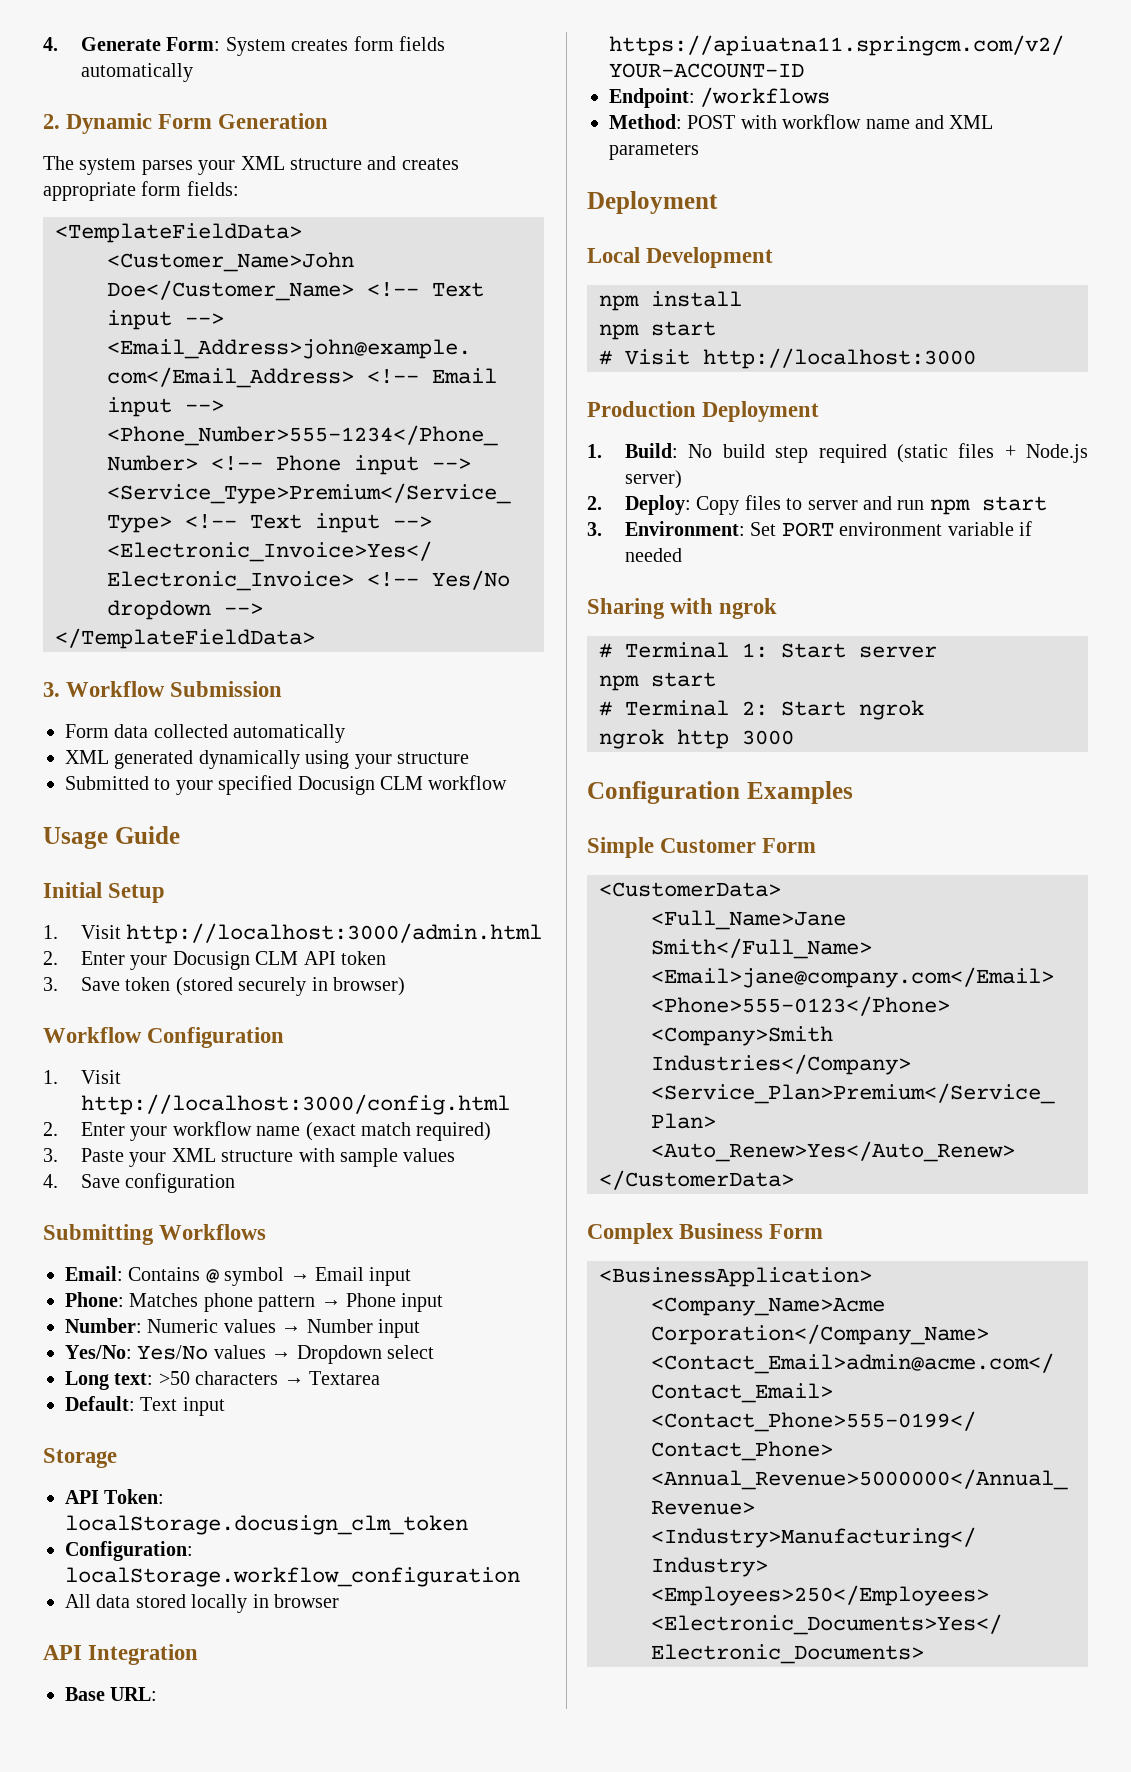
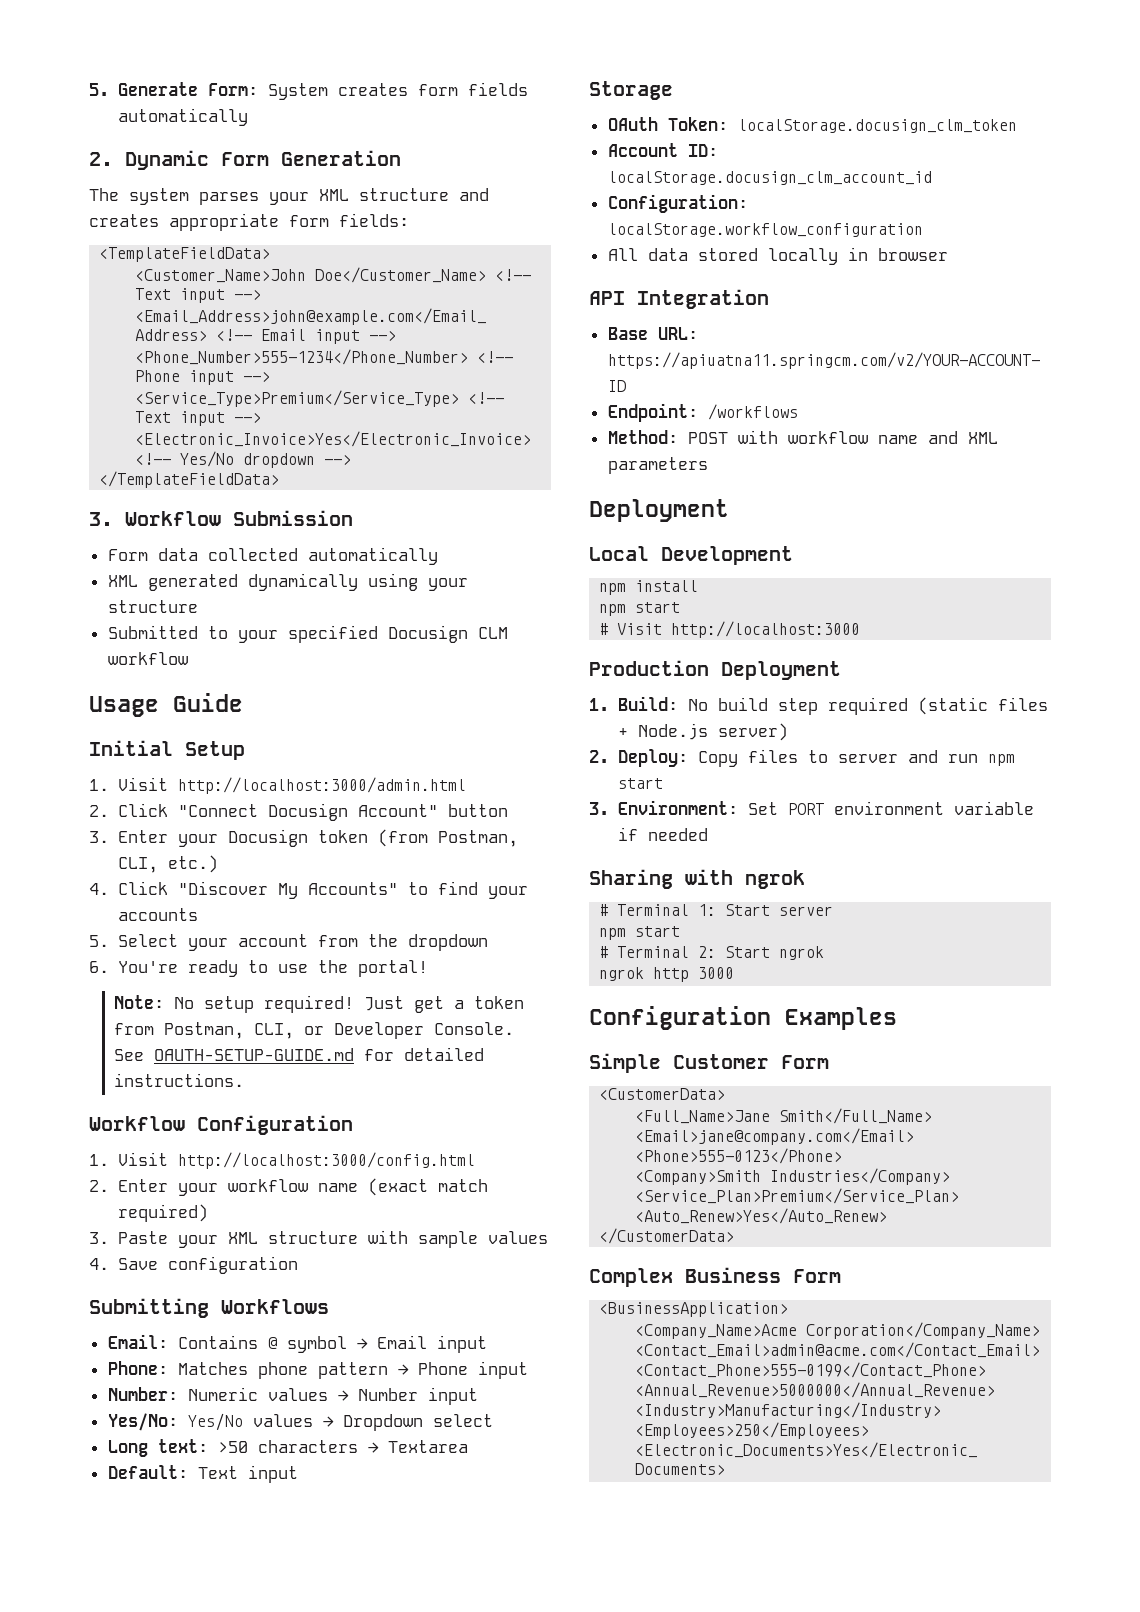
[43,37,58,51] 4. -> [89,83,109,96] 5.
(58, 958) none -> [117,803,508,821] [89,831,109,843] Click "Connect Docusign Account" button // 3.
[255,951,386,965] [43,977,405,996] CLM API token // 3. Save token (stored securely in browser) -> [317,829,518,847] [117,855,218,873] [89,881,528,899] [117,908,198,921] [89,934,488,951] [89,960,428,977] [114,995,525,1013] [114,1022,515,1039] [114,1047,485,1061] [114,1073,245,1087] token (from Postman, CLI, etc.) // 4. Click "Discover My Accounts" to find your accounts // 5. Select your account from the dropdown // 6. You're ready to use the portal! // Note: No setup required! Just get a token from Postman, CLI, or Developer Console. See OAUTH-SETUP-GUIDE.md for detailed instructions.
[65,1490,99,1504] API -> [607,117,658,131] OAuth
(468, 1525) none -> [607,143,718,157] [607,171,932,185] // Account ID: localStorage.docusign_clm_account_id

